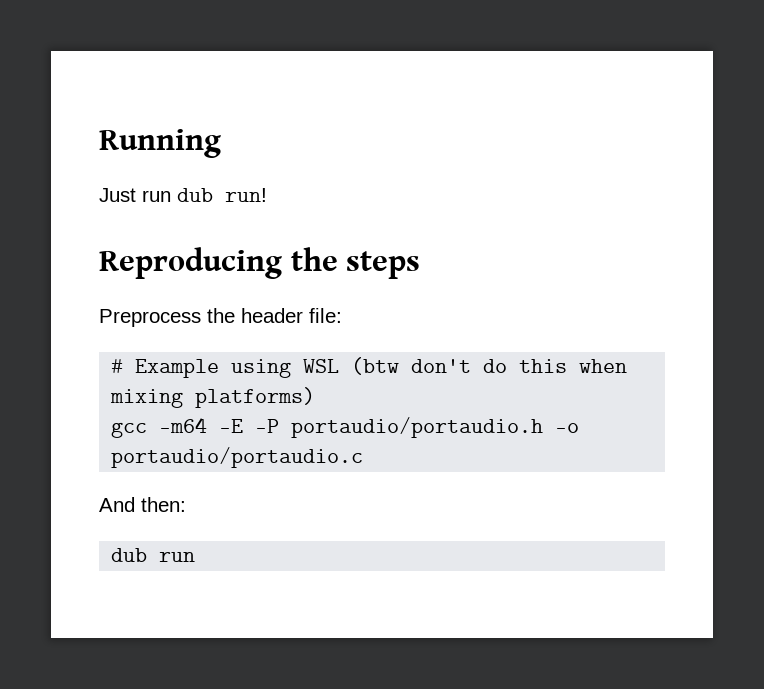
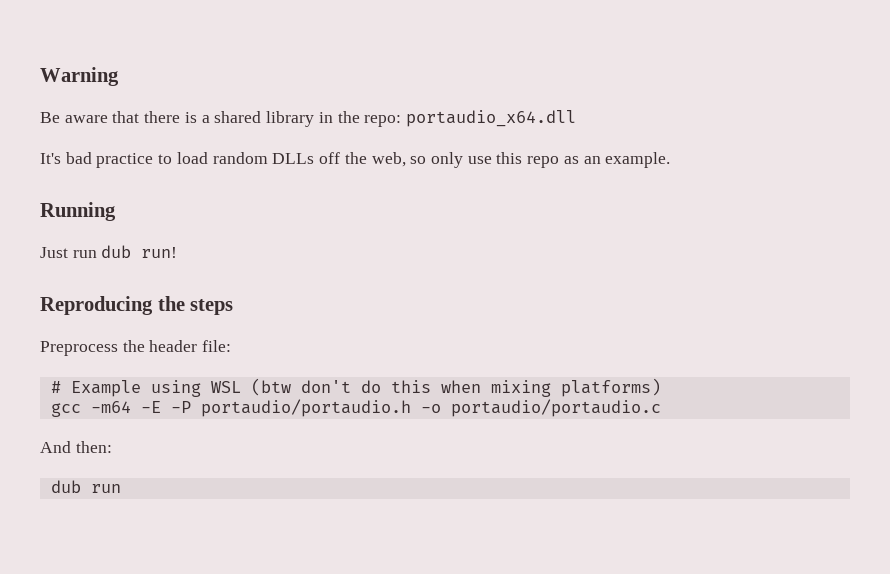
(99, 143) none -> [40,67,119,86] [40,110,576,127] [40,152,671,168] Warning // Be aware that there is a shared library in the repo: portaudio_x64.dll // It's bad practice to load random DLLs off the web, so only use this repo as an example. //

